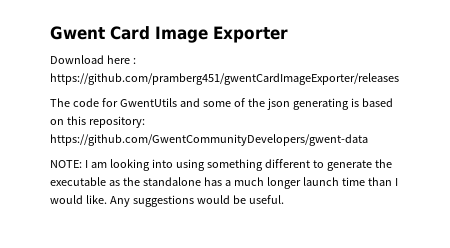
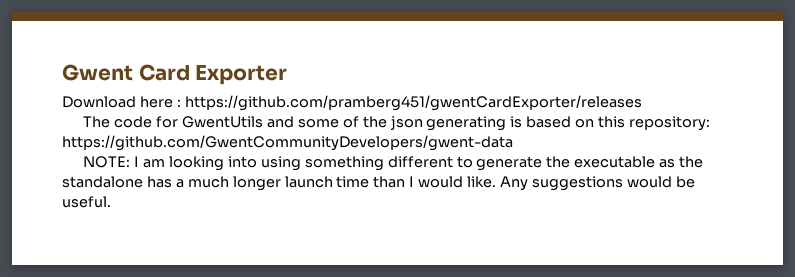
[155,26,208,43] Image -> (190, 72) none
[50,73,399,85] https://github.com/pramberg451/gwentCardImageExporter/releases -> [184,95,642,111] https://github.com/pramberg451/gwentCardExporter/releases

